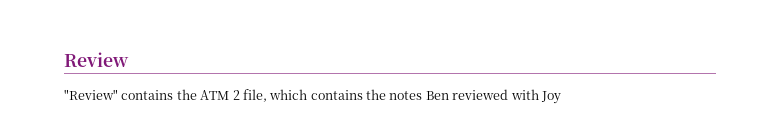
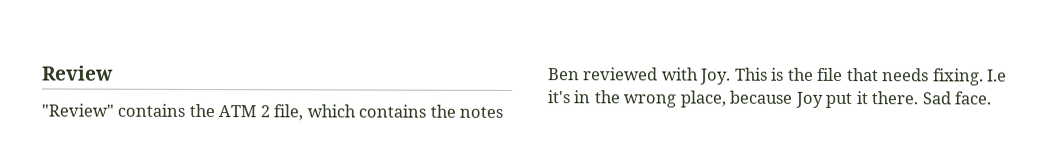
[540,91,561,104] Joy -> [699,67,1008,86] [547,90,992,109] Joy. This is the file that needs fixing. I.e it's in the wrong place, because Joy put it there. Sad face.

